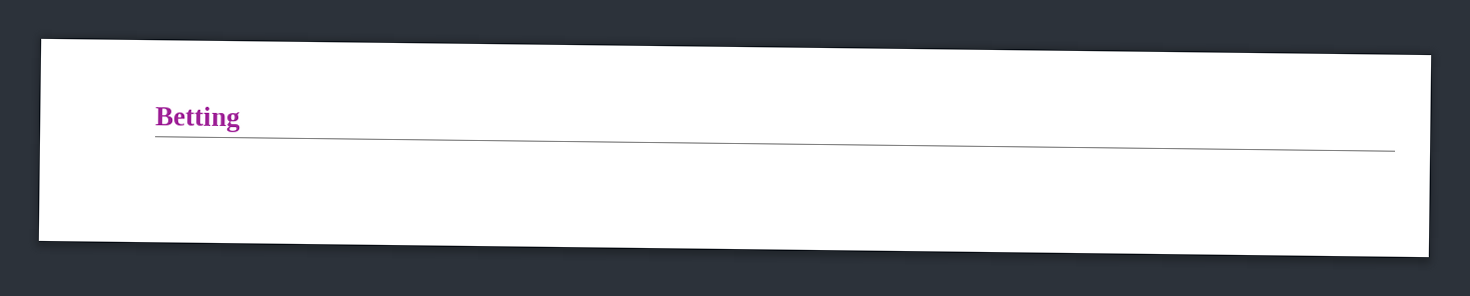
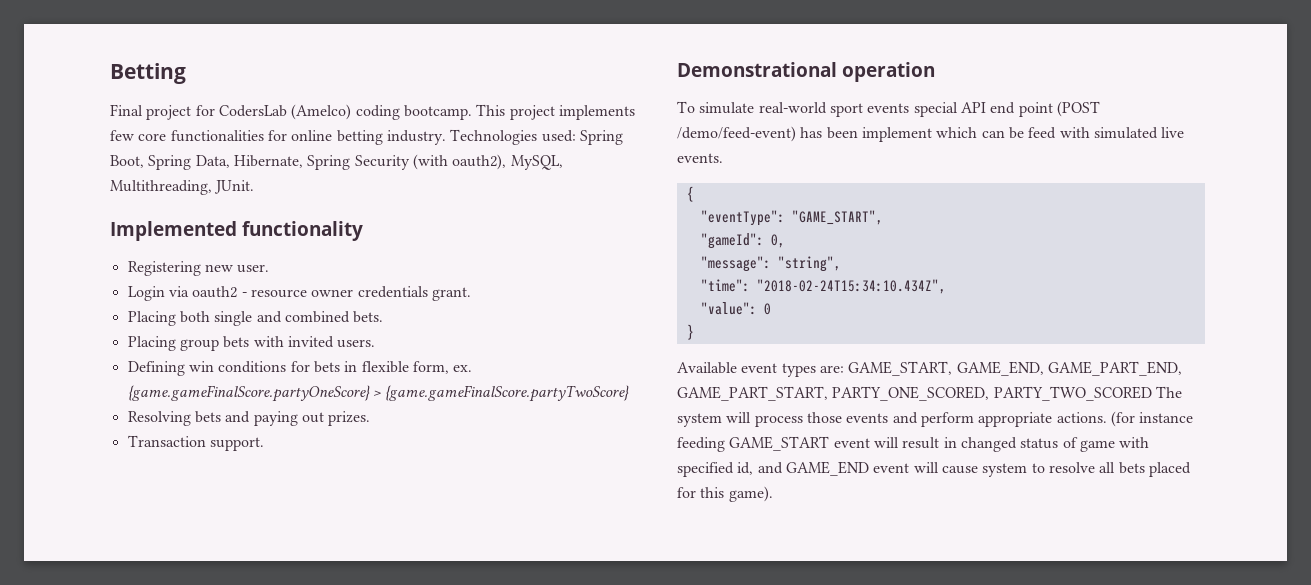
(241, 119) none -> [110,104,635,120] [110,129,623,145] [110,154,563,170] [110,180,255,195] [110,221,363,241] [127,261,270,276] [127,286,471,301] [127,311,384,326] [127,336,376,351] [127,361,473,376] [127,385,630,402] [127,411,371,426] [127,435,264,451] [677,62,935,82] [677,101,1100,117] [677,126,1185,142] [677,153,723,163] [686,186,694,202] [700,210,883,226] [700,233,785,249] [700,256,841,272] [700,279,946,294] [700,302,771,315] [686,324,694,340] [677,361,1182,377] [677,386,1182,401] [677,411,1194,427] [677,436,1150,452] [677,461,1191,477] [677,486,773,502] // Final project for CodersLab (Amelco) coding bootcamp. This project implements few core functionalities for online betting industry. Technologies used: Spring Boot, Spring Data, Hibernate, Spring Security (with oauth2), MySQL, Multithreading, JUnit. // Implemented functionality // Registering new user. // Login via oauth2 - resource owner credentials grant. // Placing both single and combined bets. // Placing group bets with invited users. // Defining win conditions for bets in flexible form, ex. {game.gameFinalScore.partyOneScore} > {game.gameFinalScore.partyTwoScore} // Resolving bets and paying out prizes. // Transaction support. // Demonstrational operation // To simulate real-world sport events special API end point (POST /demo/feed-event) has been implement which can be feed with simulated live events. // { // "eventType": "GAME_START", // "gameId": 0, // "message": "string", // "time": "2018-02-24T15:34:10.434Z", // "value": 0 // } // Available event types are: GAME_START, GAME_END, GAME_PART_END, GAME_PART_START, PARTY_ONE_SCORED, PARTY_TWO_SCORED The system will process those events and perform appropriate actions. (for instance feeding GAME_START event will result in changed status of game with specified id, and GAME_END event will cause system to resolve all bets placed for this game).

